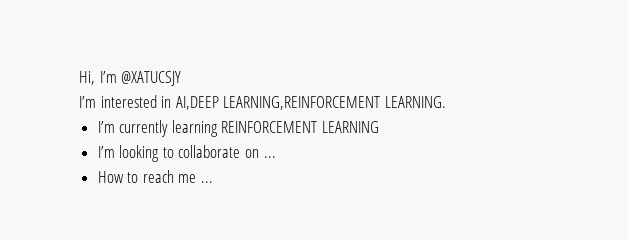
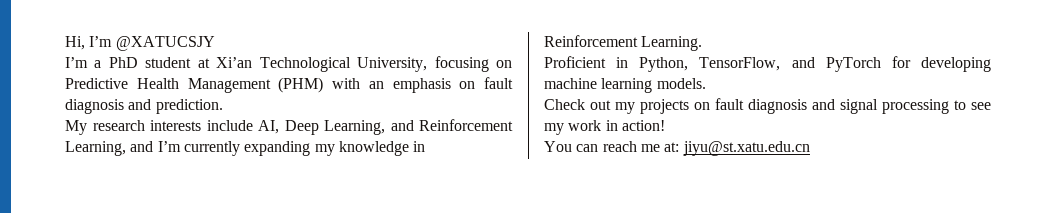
[100,95,446,110] [97,120,380,137] [97,145,276,162] [97,170,214,183] interested in AI,DEEP LEARNING,REINFORCEMENT LEARNING. // I’m currently learning REINFORCEMENT LEARNING // I’m looking to collaborate on ... // How to reach me ... -> [94,56,512,72] [65,77,513,93] [65,99,223,114] [65,119,513,135] [65,141,426,156] [544,35,703,51] [544,56,991,72] [544,78,706,93] [544,98,991,114] [544,120,665,135] [544,141,810,156] a PhD student at Xi’an Technological University, focusing on Predictive Health Management (PHM) with an emphasis on fault diagnosis and prediction. // My research interests include AI, Deep Learning, and Reinforcement Learning, and I’m currently expanding my knowledge in Reinforcement Learning. // Proficient in Python, TensorFlow, and PyTorch for developing machine learning models. // Check out my projects on fault diagnosis and signal processing to see my work in action! // You can reach me at: jiyu@st.xatu.edu.cn

